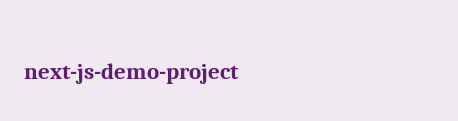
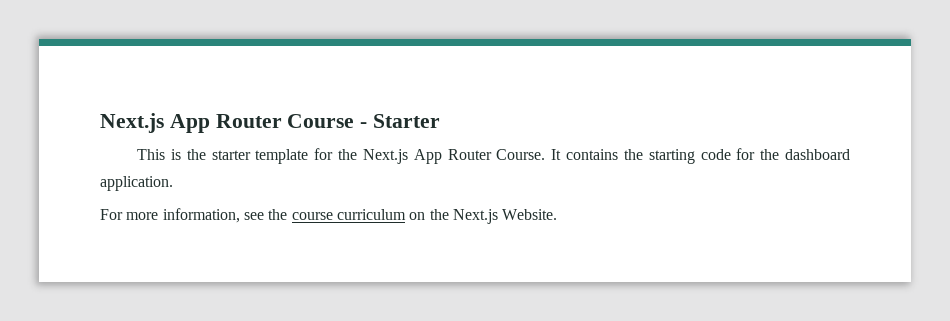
[24,63,239,84] next-js-demo-project -> [100,113,441,133] [137,148,850,164] [100,176,173,191] [100,208,558,224] Next.js App Router Course - Starter // This is the starter template for the Next.js App Router Course. It contains the starting code for the dashboard application. // For more information, see the course curriculum on the Next.js Website.

